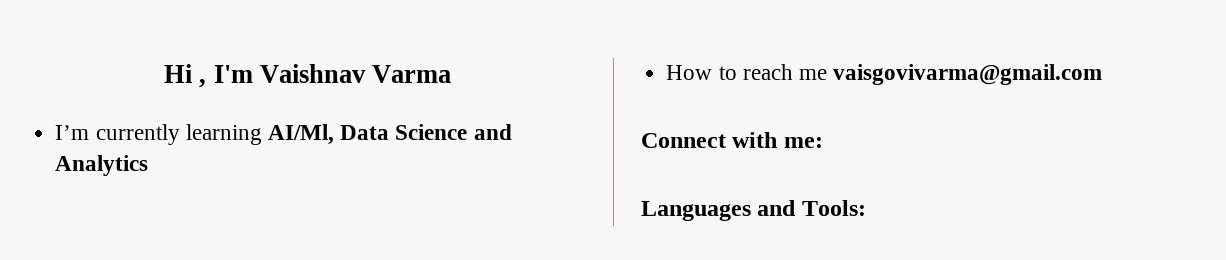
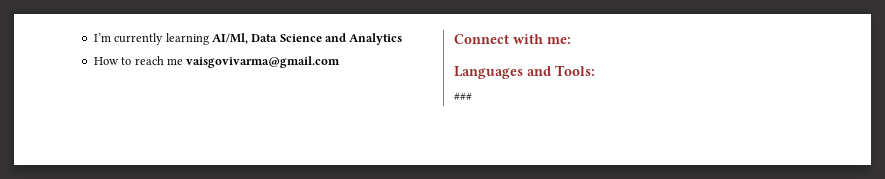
[164,64,451,88] Hi , I'm Vaishnav Varma // -> (93, 37) none
(866, 208) none -> [454,92,472,100] // ###

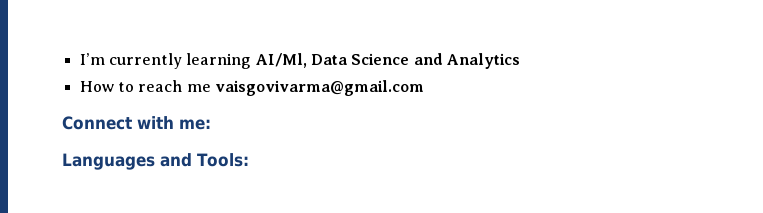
[454,92,472,100] // ### -> (249, 160) none

